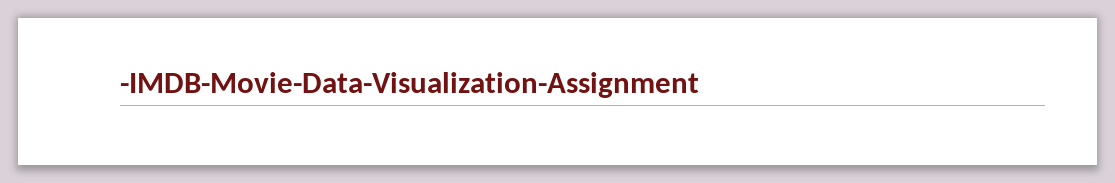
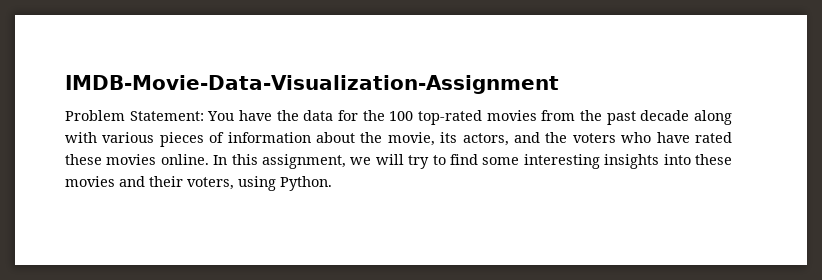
[120,72,699,98] -IMDB-Movie-Data-Visualization-Assignment -> [65,75,559,94] [65,110,732,125] [65,132,732,147] [65,154,732,169] [65,176,332,191] IMDB-Movie-Data-Visualization-Assignment // Problem Statement: You have the data for the 100 top-rated movies from the past decade along with various pieces of information about the movie, its actors, and the voters who have rated these movies online. In this assignment, we will try to find some interesting insights into these movies and their voters, using Python.

